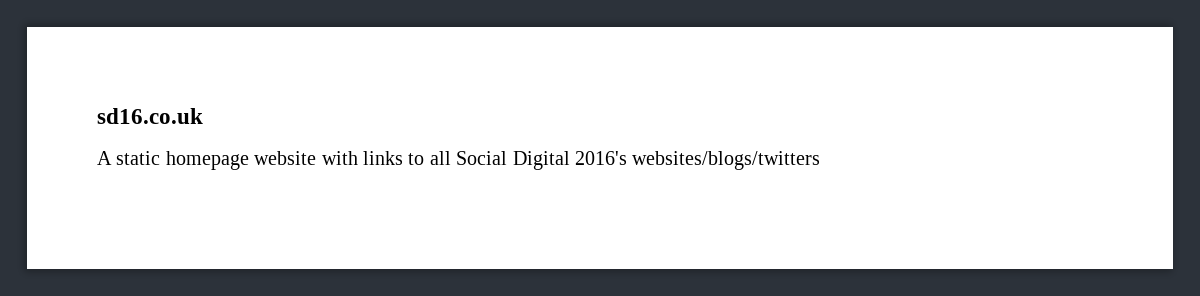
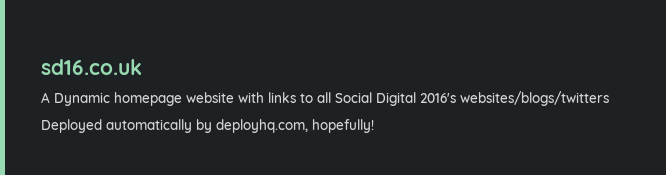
[116,151,161,165] static -> [54,92,110,106] Dynamic
(821, 160) none -> [41,119,374,133] // Deployed automatically by deployhq.com, hopefully!

